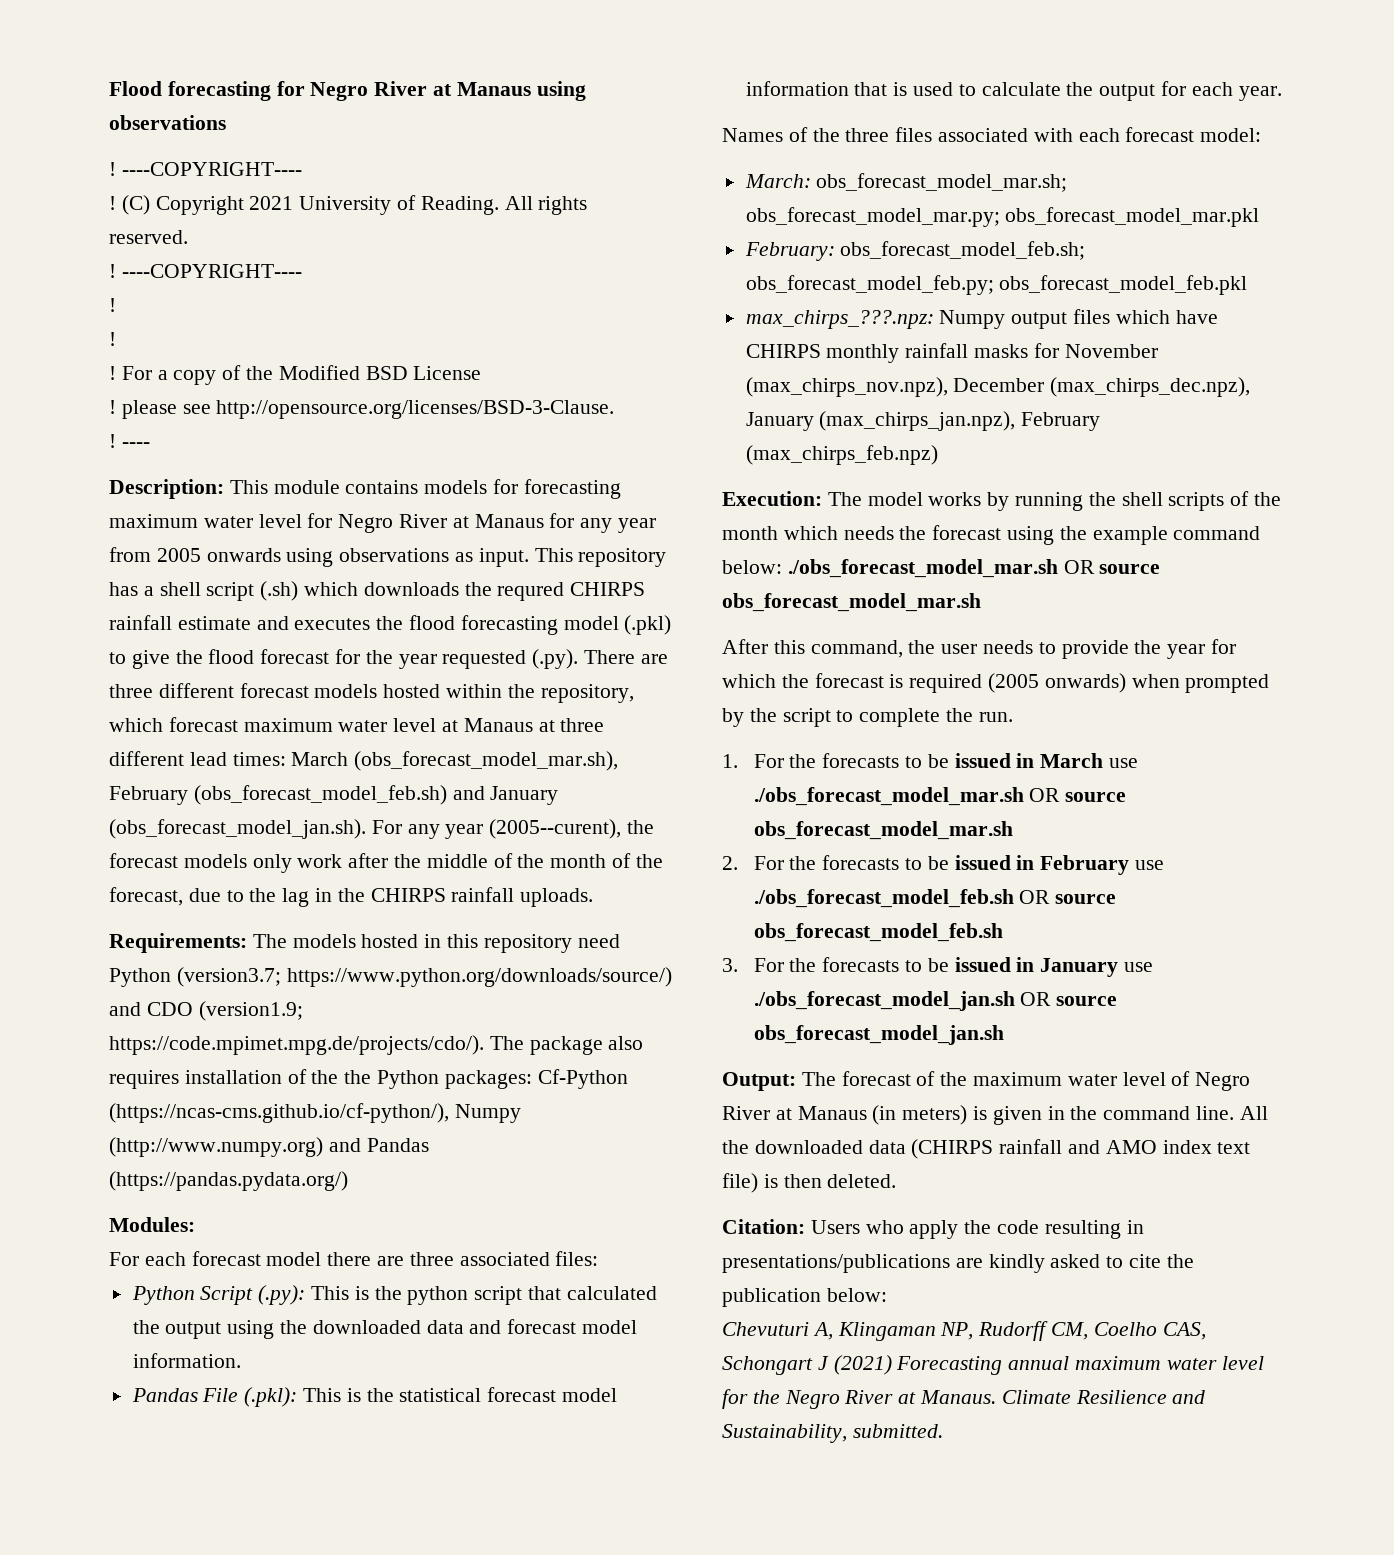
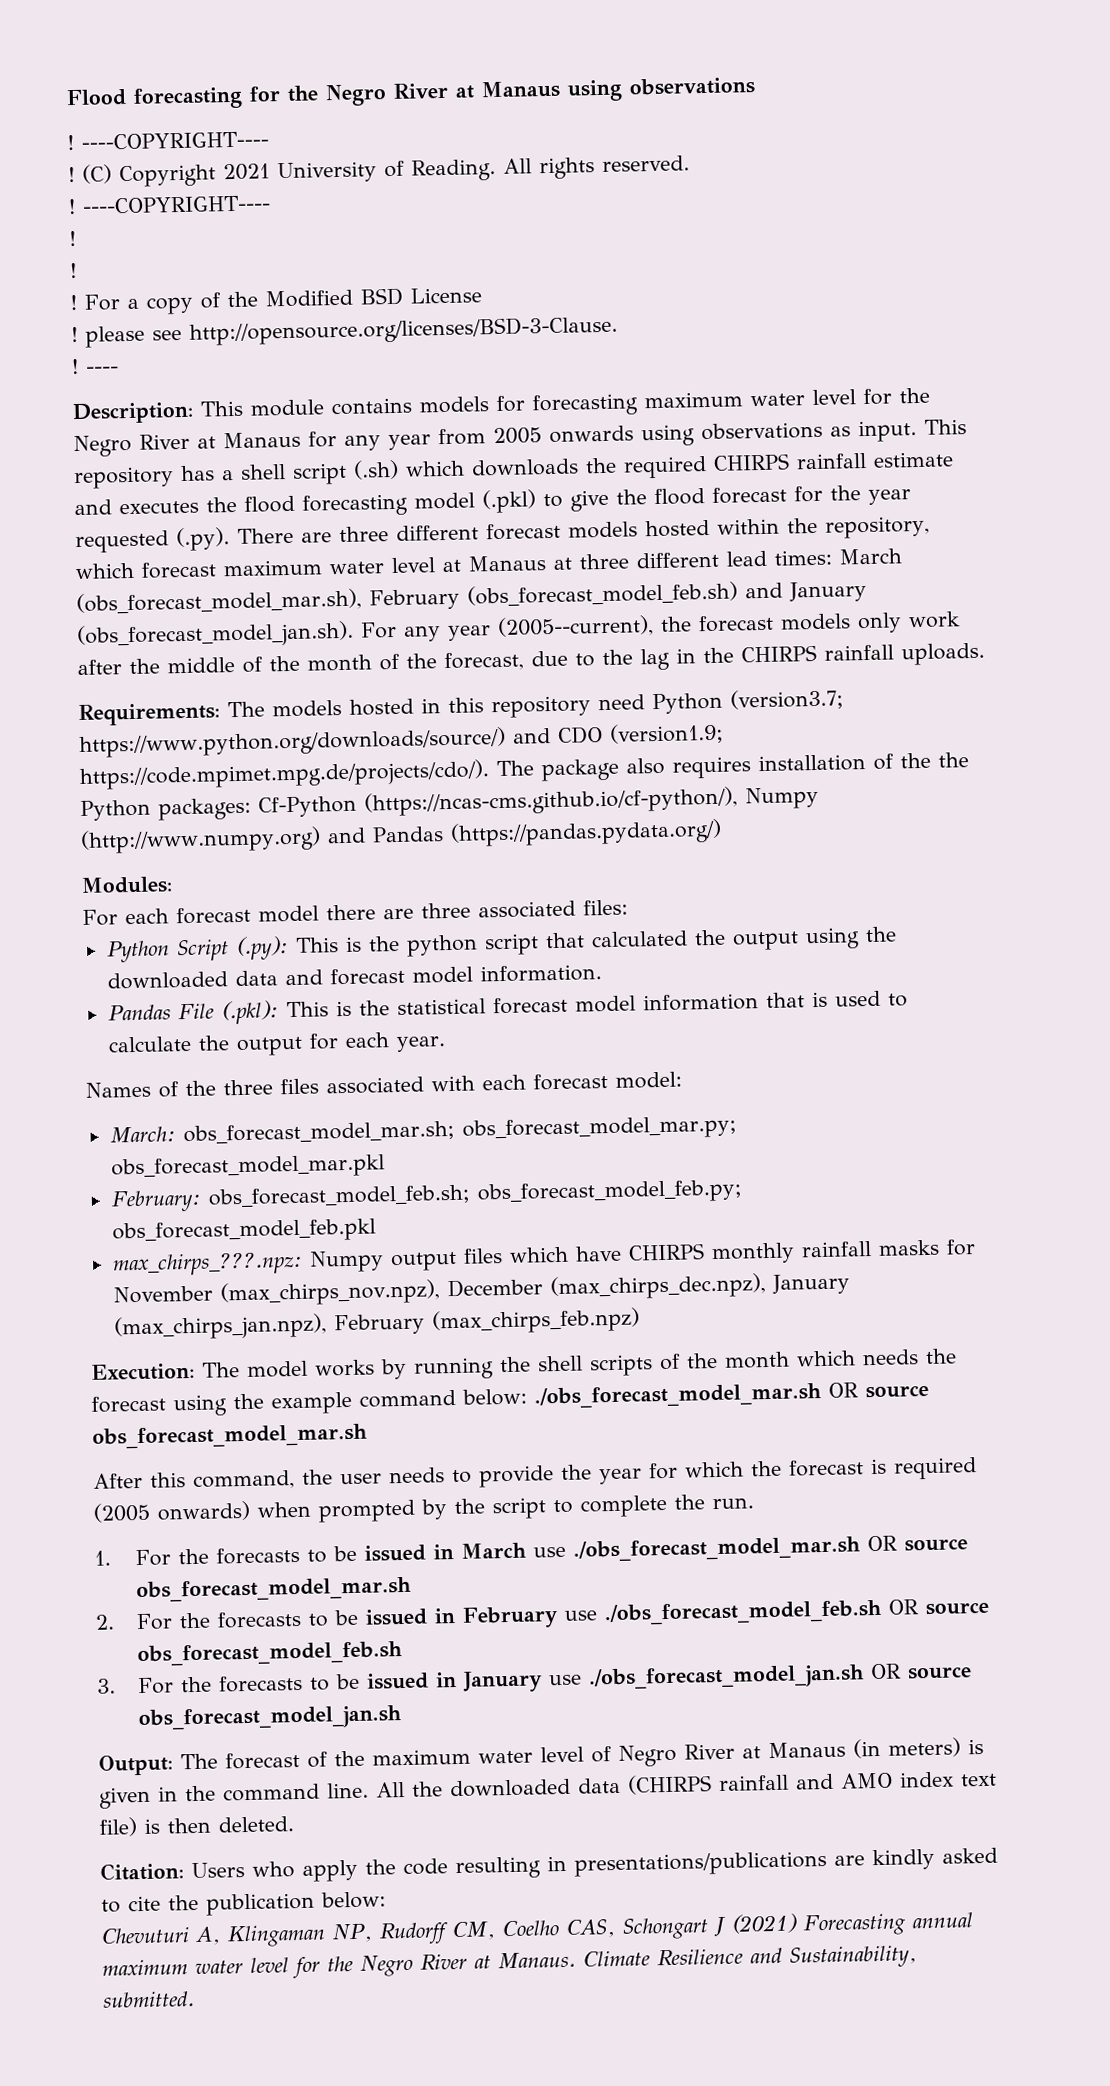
(305, 88) none -> [287,85,319,102] the
(333, 520) none -> [899,387,930,404] the
[497,582,565,601] requred -> [623,456,707,479] required
[489,819,622,839] (2005--curent), -> [497,615,654,639] (2005--current),

